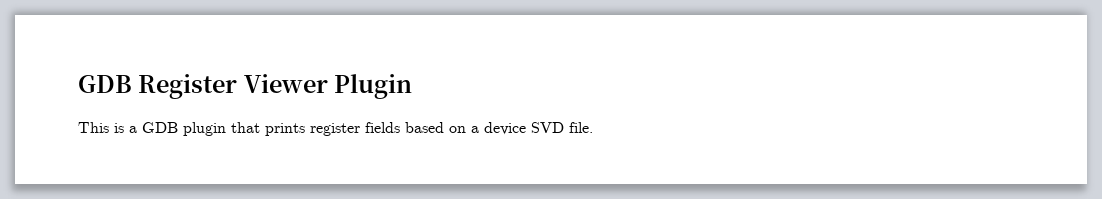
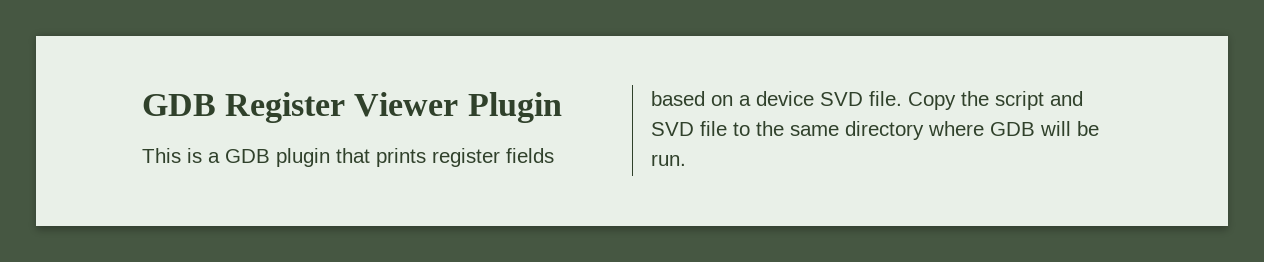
(593, 127) none -> [908,91,1083,110] [651,121,1099,140] [651,154,686,166] Copy the script and SVD file to the same directory where GDB will be run.

